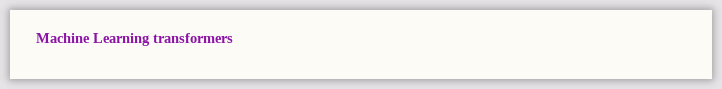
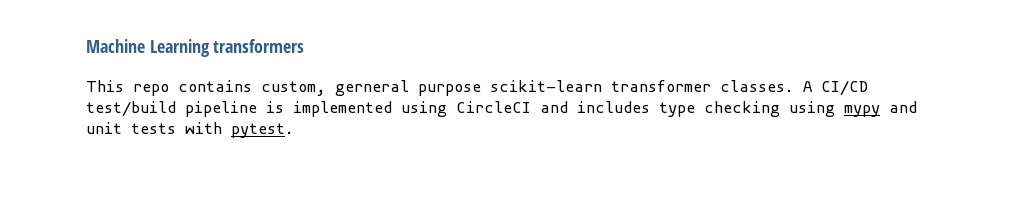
(233, 38) none -> [86,80,868,96] [86,101,917,117] [86,122,294,138] // This repo contains custom, gerneral purpose scikit-learn transformer classes. A CI/CD test/build pipeline is implemented using CircleCI and includes type checking using mypy and unit tests with pytest.

